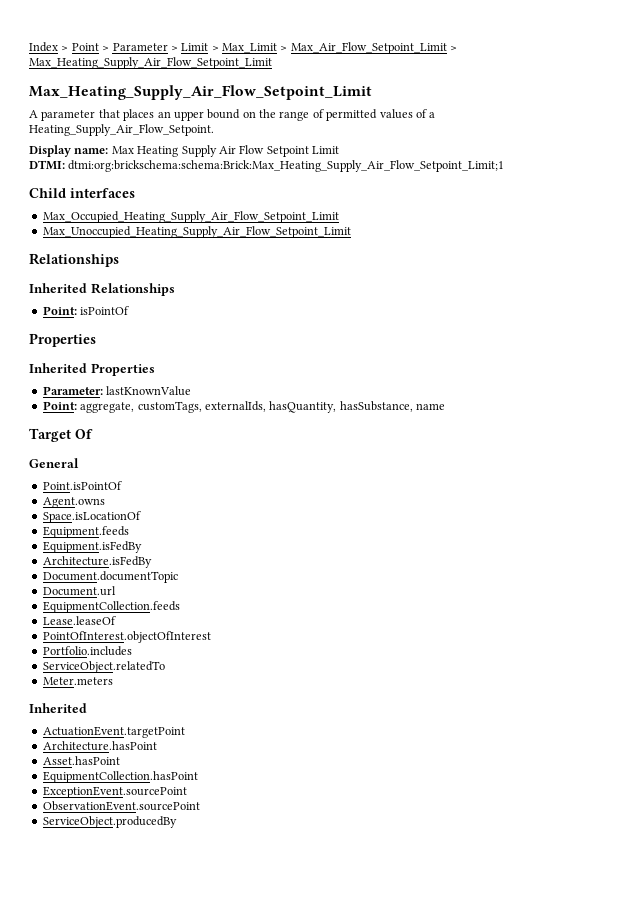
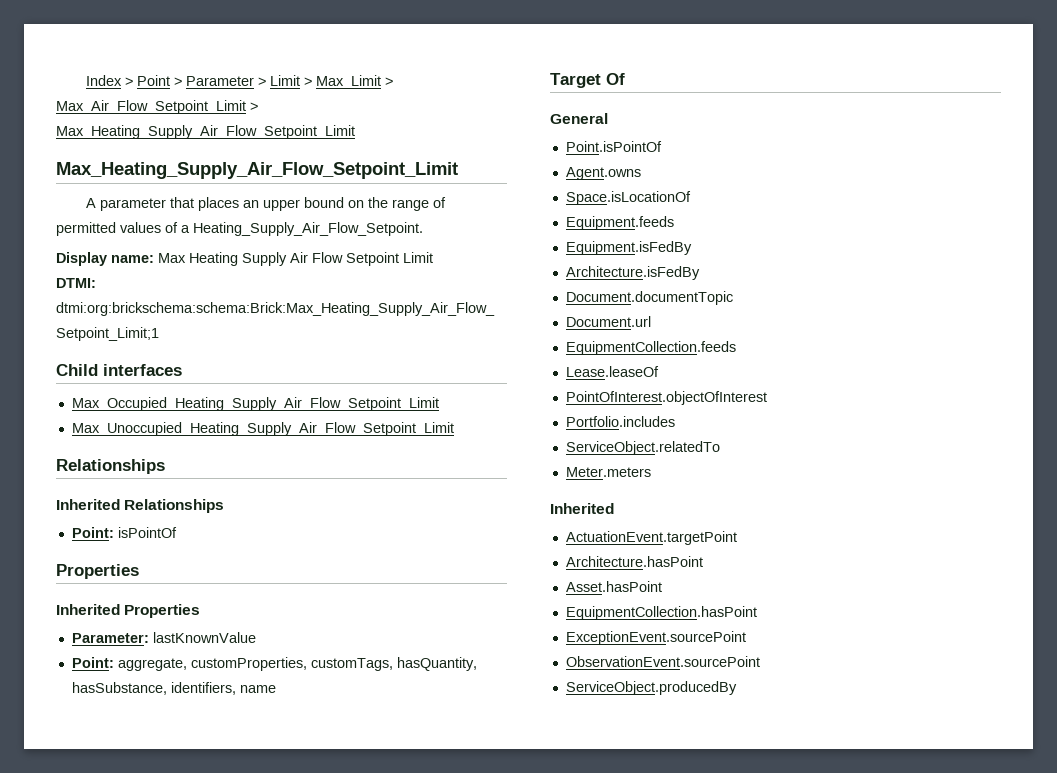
[137,401,266,413] customTags, externalIds, -> [190,657,393,671] customProperties, customTags,
(413, 406) none -> [170,682,236,695] identifiers,

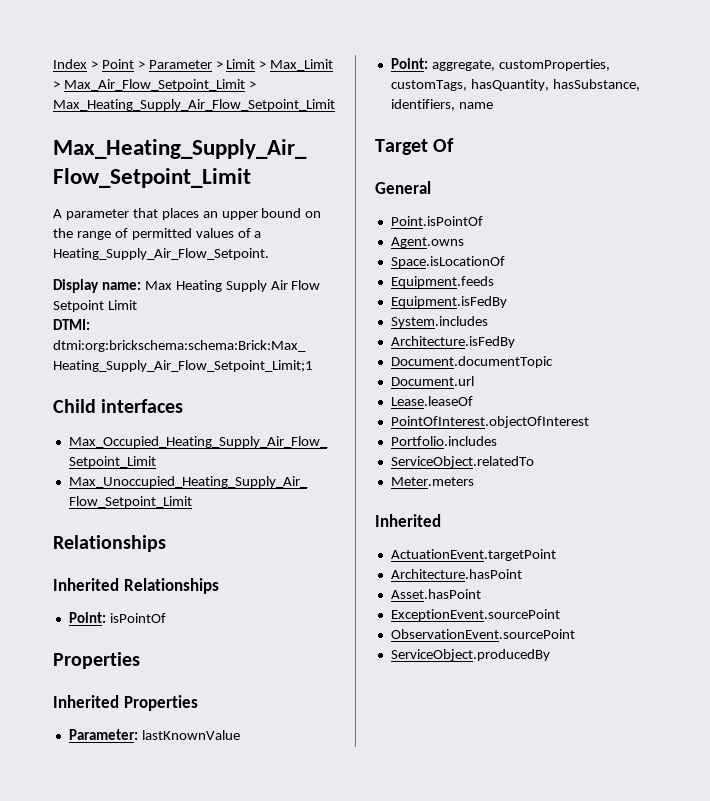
(692, 248) none -> [390,316,488,328] // System.includes
[565,341,736,355] // EquipmentCollection.feeds -> (474, 381) none
[565,606,757,620] // EquipmentCollection.hasPoint -> (481, 594) none

